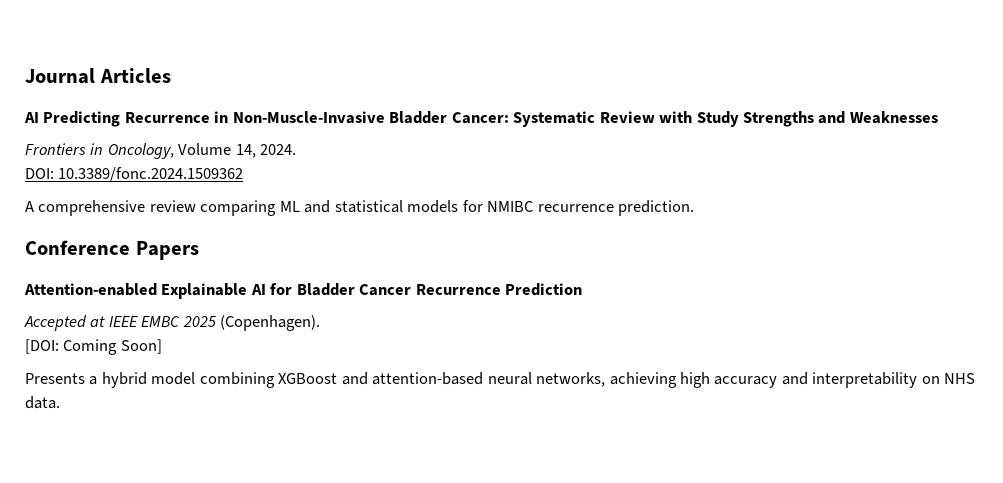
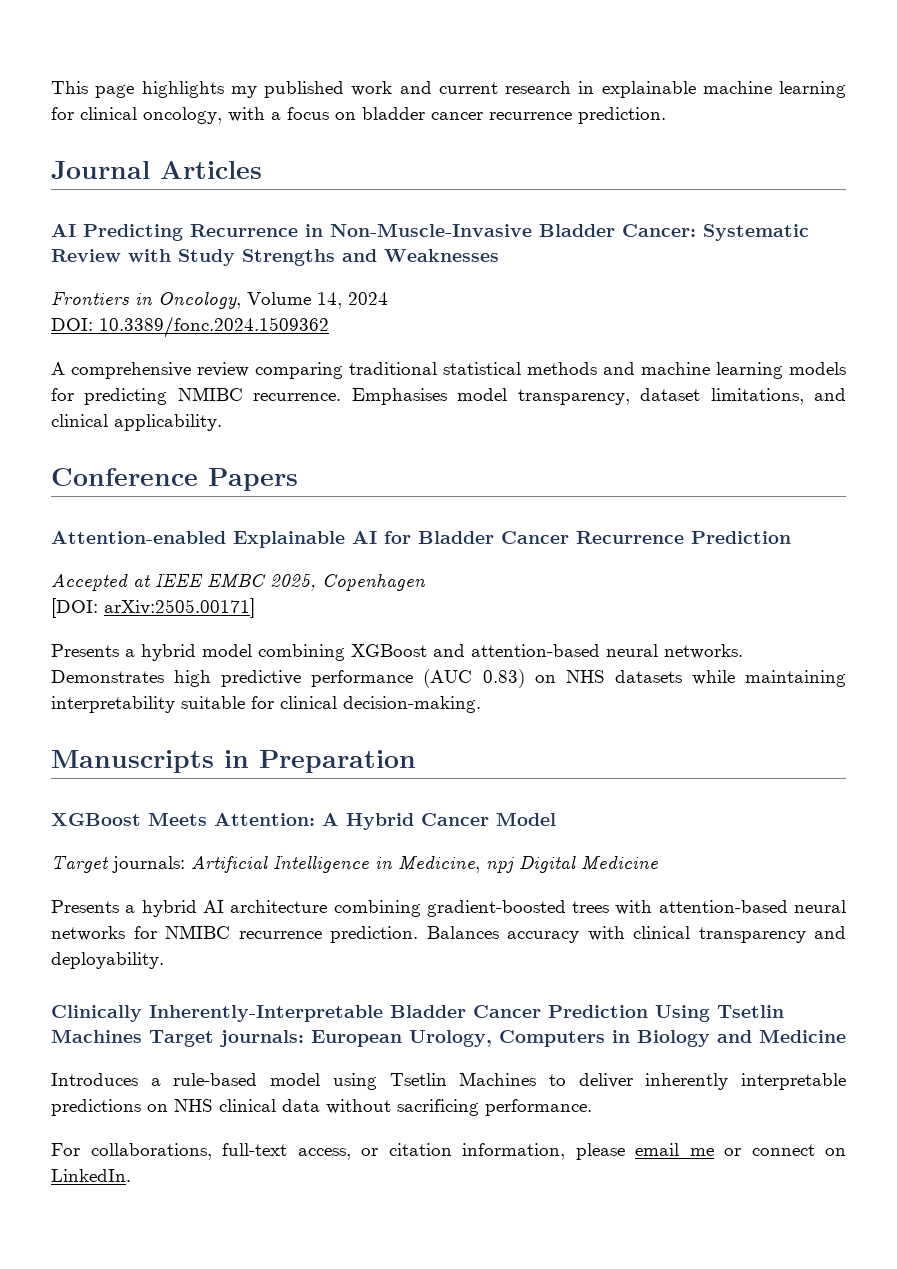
(25, 76) none -> [51,81,846,98] [51,107,666,124] This page highlights my published work and current research in explainable machine learning for clinical oncology, with a focus on bladder cancer recurrence prediction. //
[260,144,297,155] 2024. -> [348,292,388,305] 2024
[279,200,695,216] ML and statistical models for NMIBC recurrence prediction. -> [349,362,846,379] [51,387,847,405] [51,414,222,431] traditional statistical methods and machine learning models for predicting NMIBC recurrence. Emphasises model transparency, dataset limitations, and clinical applicability.
[182,315,321,331] 2025 (Copenhagen). -> [270,574,426,591] 2025, Copenhagen
[63,339,162,355] Coming Soon] -> [104,598,255,618] arXiv:2505.00171]
[536,372,976,388] [25,396,60,409] networks, achieving high accuracy and interpretability on NHS data. -> [664,644,743,659] [51,669,847,688] [51,696,481,713] [51,750,416,773] [51,812,556,830] [51,855,658,873] [51,900,846,917] [51,925,846,943] [51,952,164,969] [51,1005,784,1022] [51,1029,846,1047] [51,1072,847,1090] [51,1099,592,1116] [51,1143,846,1160] [51,1169,131,1182] networks. Demonstrates high predictive performance (AUC 0.83) on NHS datasets while maintaining interpretability suitable for clinical decision-making. // Manuscripts in Preparation // XGBoost Meets Attention: A Hybrid Cancer Model // Target journals: Artificial Intelligence in Medicine, npj Digital Medicine // Presents a hybrid AI architecture combining gradient-boosted trees with attention-based neural networks for NMIBC recurrence prediction. Balances accuracy with clinical transparency and deployability. // Clinically Inherently-Interpretable Bladder Cancer Prediction Using Tsetlin Machines Target journals: European Urology, Computers in Biology and Medicine // Introduces a rule-based model using Tsetlin Machines to deliver inherently interpretable predictions on NHS clinical data without sacrificing performance. // For collaborations, full-text access, or citation information, please email me or connect on LinkedIn.

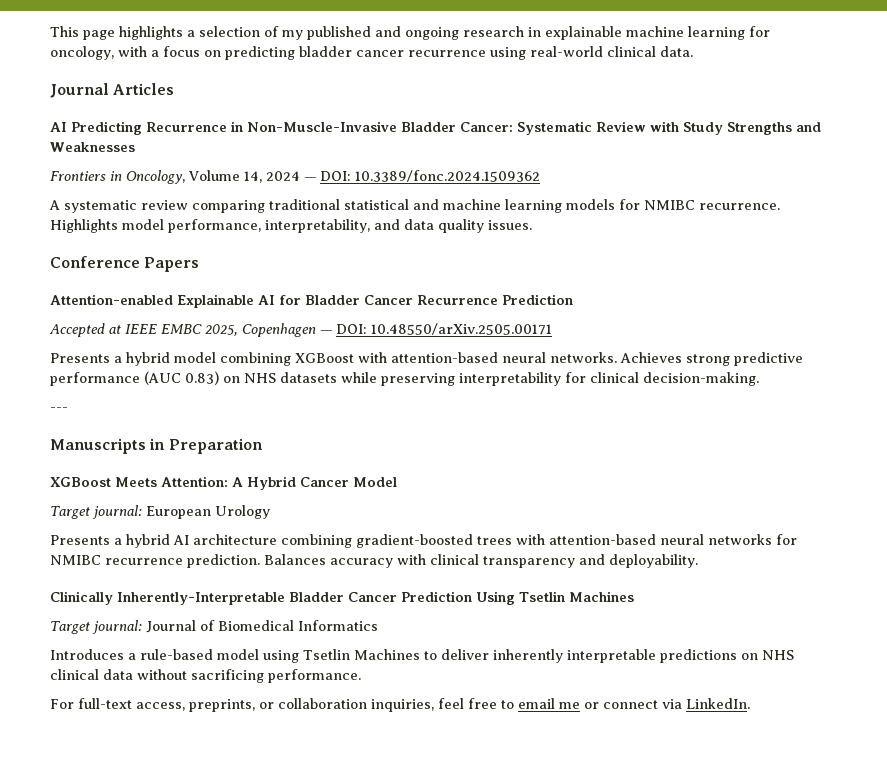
[230,81,498,98] my published work and current -> [187,26,459,40] a selection of my published and ongoing
[80,107,137,120] clinical -> (770, 31) none
(356, 116) none -> [225,46,295,60] predicting
[578,107,666,124] prediction. -> [490,46,693,60] using real-world clinical data.
(388, 298) // -> [304,177,316,181] —
[71,362,191,379] comprehensive -> [64,200,137,213] systematic
[527,362,597,375] methods -> (409, 204) none
[84,388,168,405] predicting -> (640, 204) none
[351,388,847,405] [51,414,222,431] Emphasises model transparency, dataset limitations, and clinical applicability. -> [50,219,532,233] Highlights model performance, interpretability, and data quality issues.
[51,598,255,618] // [DOI: arXiv:2505.00171] -> [320,323,552,335] — DOI: 10.48550/arXiv.2505.00171
[433,644,465,657] and -> [358,352,387,363] with
[51,670,212,687] Demonstrates high -> [620,352,730,366] Achieves strong
[745,670,847,687] [51,696,245,713] maintaining interpretability suitable -> [381,372,561,386] preserving interpretability
(481, 704) none -> [50,407,68,412] // ---
[112,855,658,873] journals: Artificial Intelligence in Medicine, npj Digital Medicine -> [91,505,270,519] journal: European Urology
[149,1029,846,1047] Target journals: European Urology, Computers in Biology and Medicine -> [50,620,378,634] // Target journal: Journal of Biomedical Informatics
[90,1143,212,1160] collaborations, -> (74, 704) none
[361,1143,625,1160] or citation information, please -> [189,698,514,712] preprints, or collaboration inquiries, feel free to
[825,1148,846,1156] on -> [662,699,682,709] via

